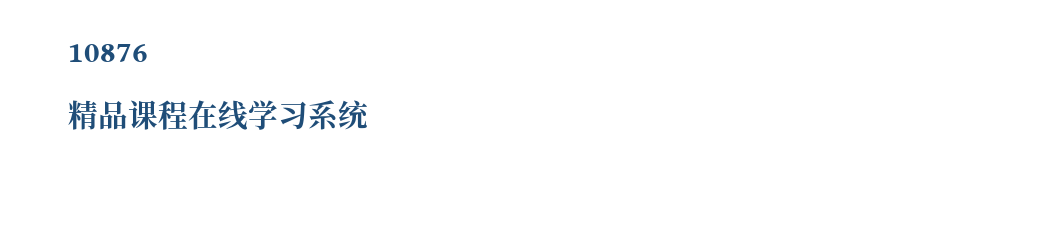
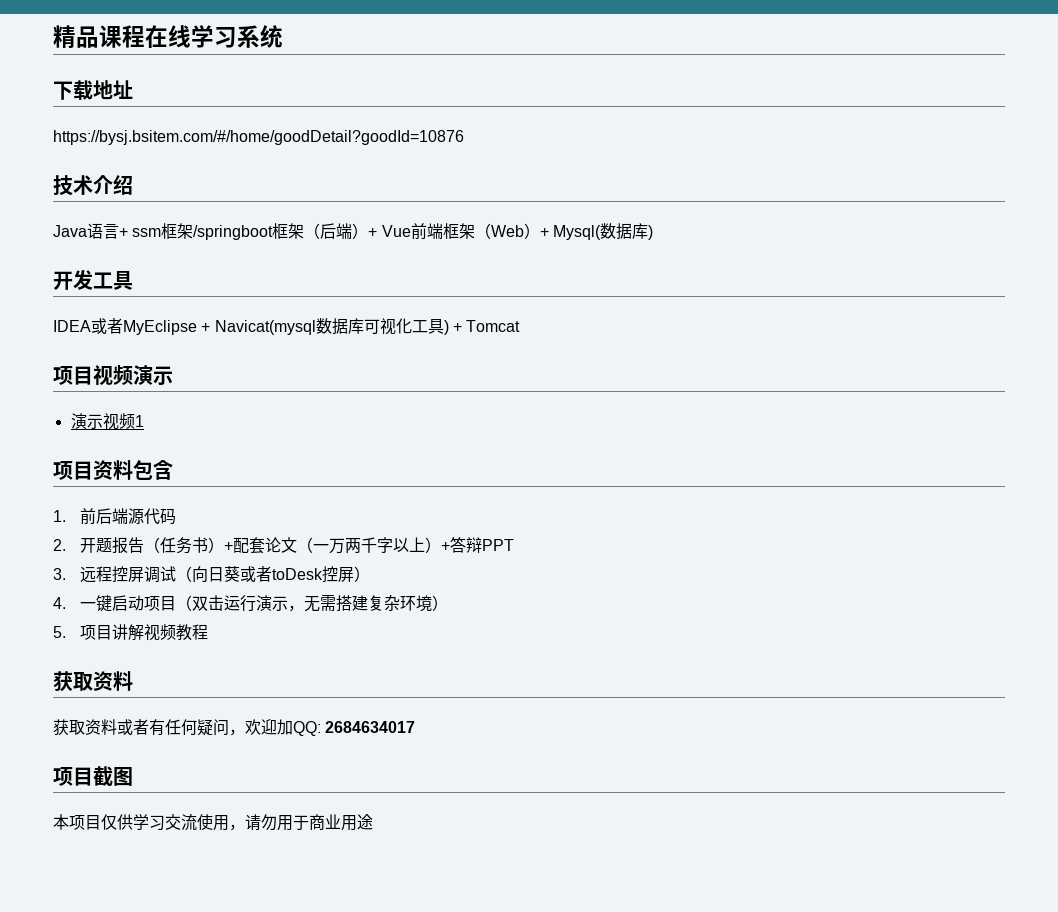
[68,44,148,62] 10876 // -> (53, 37) none
(369, 115) none -> [53,80,133,100] [53,130,464,145] [53,175,133,196] [53,223,653,240] [53,270,133,290] [53,318,521,335] [53,365,173,385] [70,413,144,430] [53,460,173,480] [53,508,176,525] [53,537,514,554] [53,566,370,583] [53,595,448,612] [53,624,208,641] [53,671,133,692] [53,719,416,736] [53,766,133,786] [53,814,373,831] // 下载地址 // https://bysj.bsitem.com/#/home/goodDetail?goodId=10876 // 技术介绍 // Java语言+ ssm框架/springboot框架（后端）+ Vue前端框架（Web）+ Mysql(数据库) // 开发工具 // IDEA或者MyEclipse + Navicat(mysql数据库可视化工具) + Tomcat // 项目视频演示 // 演示视频1 // 项目资料包含 // 1.前后端源代码 // 2.开题报告（任务书）+配套论文（一万两千字以上）+答辩PPT // 3.远程控屏调试（向日葵或者toDesk控屏） // 4.一键启动项目（双击运行演示，无需搭建复杂环境） // 5.项目讲解视频教程 // 获取资料 // 获取资料或者有任何疑问，欢迎加QQ: 2684634017 // 项目截图 // 本项目仅供学习交流使用，请勿用于商业用途

